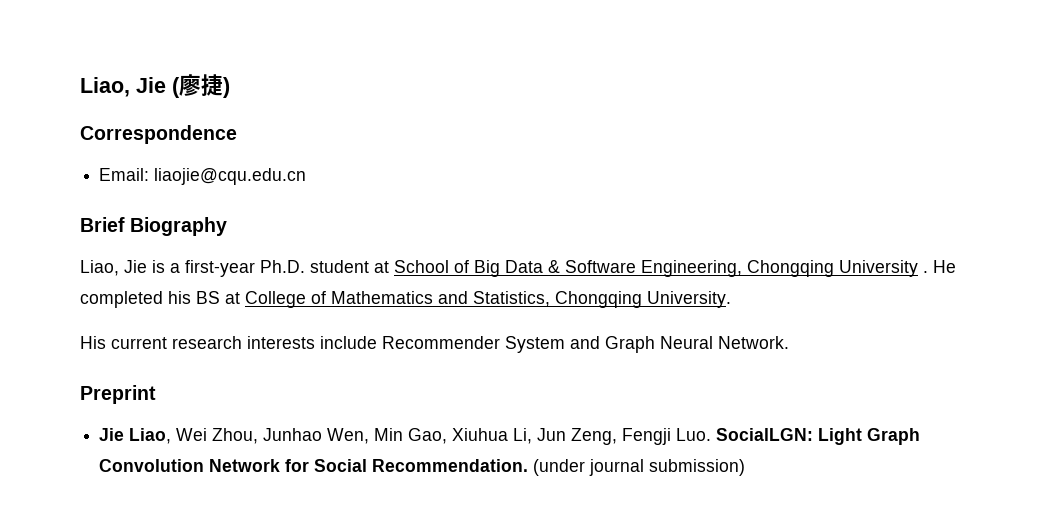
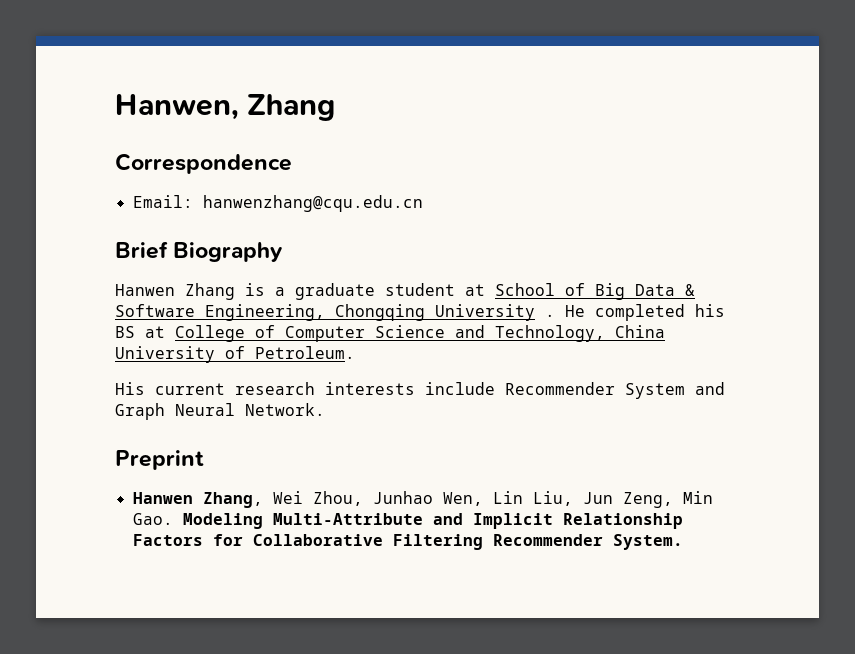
[80,74,230,98] Liao, Jie (廖捷) -> [115,94,336,121] Hanwen, Zhang
[154,168,307,185] liaojie@cqu.edu.cn -> [202,195,423,212] hanwenzhang@cqu.edu.cn
[80,260,305,277] Liao, Jie is a first-year Ph.D. -> [115,283,375,300] Hanwen Zhang is a graduate
[331,291,731,308] Mathematics and Statistics, Chongqing University. -> [285,325,665,342] [115,346,355,363] Computer Science and Technology, China University of Petroleum.
[99,428,172,444] Jie Liao, -> [132,492,263,508] Hanwen Zhang,
[374,428,921,445] [99,459,746,476] Min Gao, Xiuhua Li, Jun Zeng, Fengji Luo. SocialLGN: Light Graph Convolution Network for Social Recommendation. (under journal submission) -> [492,491,713,508] [132,513,683,529] [132,534,683,550] Lin Liu, Jun Zeng, Min Gao. Modeling Multi-Attribute and Implicit Relationship Factors for Collaborative Filtering Recommender System.

